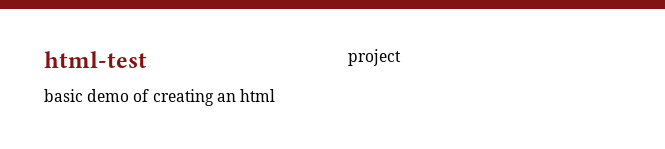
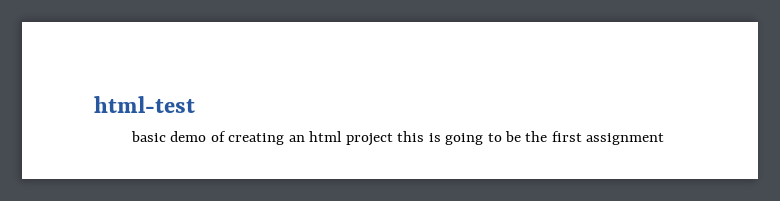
(401, 57) none -> [397,131,665,145] this is going to be the first assignment

